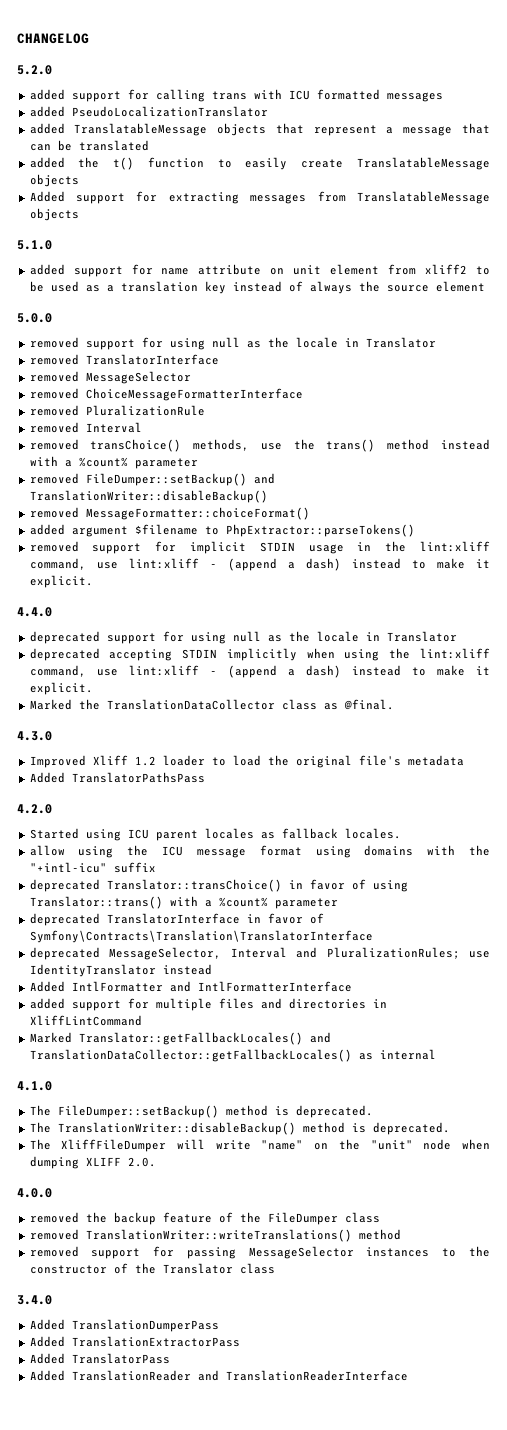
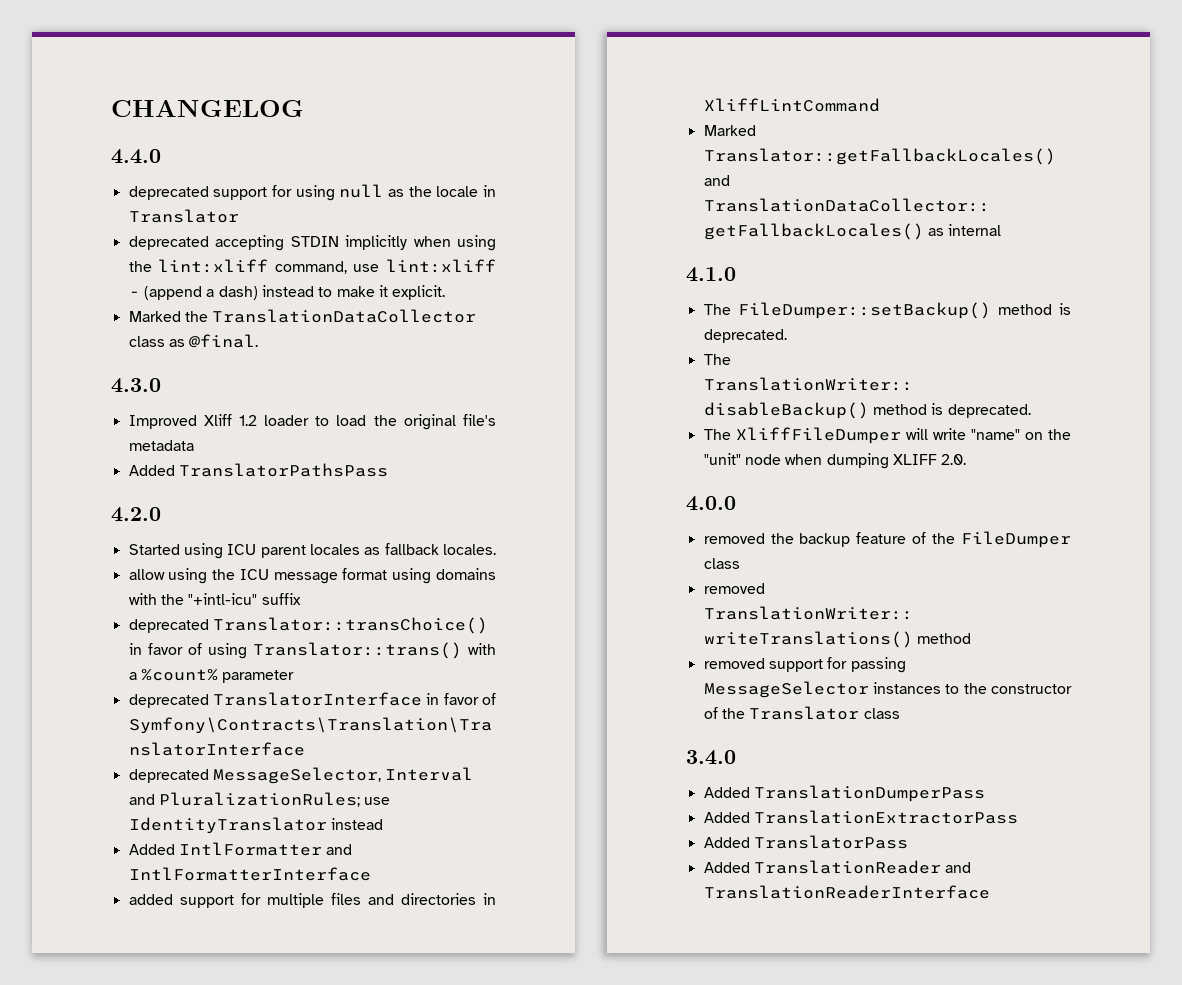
[17,65,52,75] [29,89,443,102] [29,106,268,117] [29,123,491,136] [29,140,149,151] [29,157,490,170] [29,174,79,187] [29,191,490,204] [29,208,79,221] [17,240,52,250] [29,264,491,277] [29,281,485,294] [17,313,52,323] [29,337,436,350] [29,354,219,365] [29,371,191,384] [29,388,303,401] [29,405,205,416] [29,422,142,433] [29,439,491,452] [29,456,198,469] [29,473,275,486] [29,490,268,503] [29,507,310,520] [29,524,415,537] [29,541,490,554] [29,558,491,571] [29,575,93,588] // 5.2.0 // added support for calling trans with ICU formatted messages // added PseudoLocalizationTranslator // added TranslatableMessage objects that represent a message that can be translated // added the t() function to easily create TranslatableMessage objects // Added support for extracting messages from TranslatableMessage objects // 5.1.0 // added support for name attribute on unit element from xliff2 to be used as a translation key instead of always the source element // 5.0.0 // removed support for using null as the locale in Translator // removed TranslatorInterface // removed MessageSelector // removed ChoiceMessageFormatterInterface // removed PluralizationRule // removed Interval // removed transChoice() methods, use the trans() method instead with a %count% parameter // removed FileDumper::setBackup() and TranslationWriter::disableBackup() // removed MessageFormatter::choiceFormat() // added argument $filename to PhpExtractor::parseTokens() // removed support for implicit STDIN usage in the lint:xliff command, use lint:xliff - (append a dash) instead to make it explicit. -> (304, 108) none

